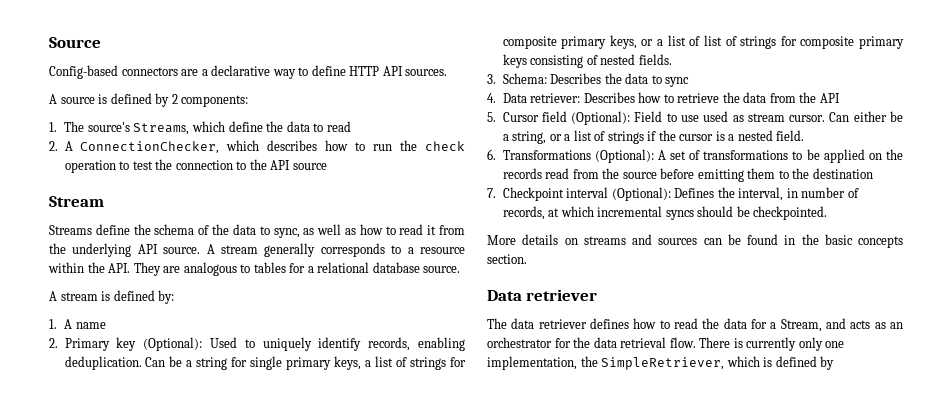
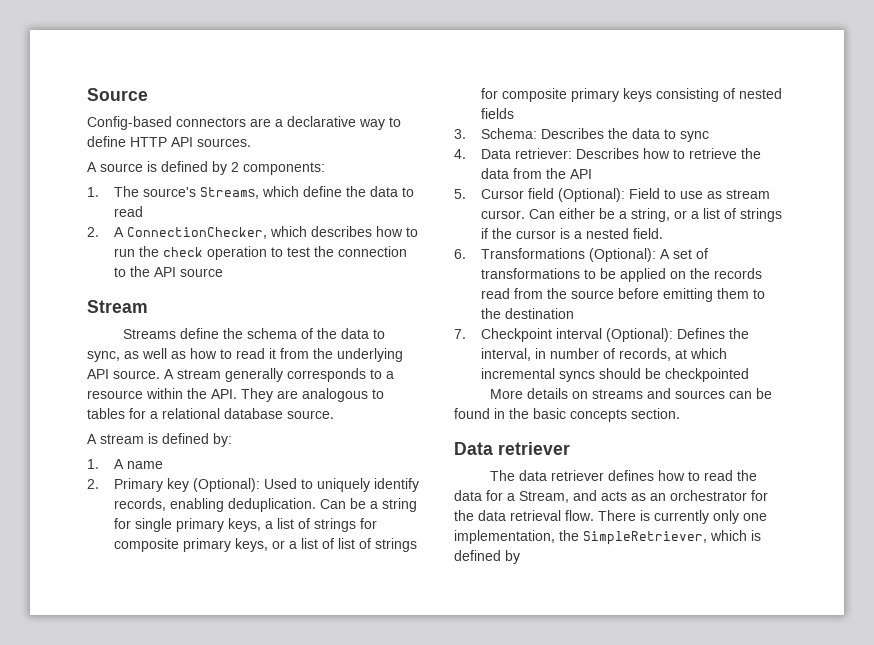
[638,54,672,65] fields. -> [480,108,514,119] fields
[703,111,729,122] used -> (703, 195) none
[753,206,828,220] checkpointed. -> [664,368,749,382] checkpointed

